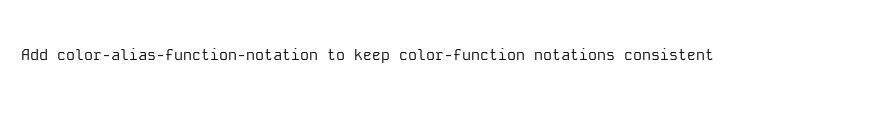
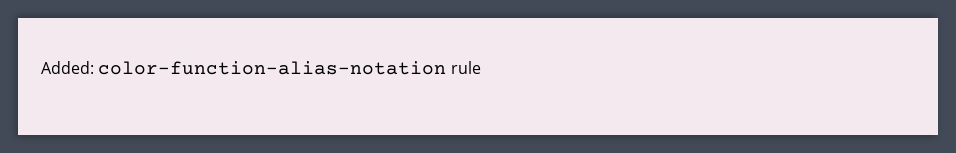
[21,48,714,63] Add color-alias-function-notation to keep color-function notations consistent -> [41,61,481,75] Added: color-function-alias-notation rule

